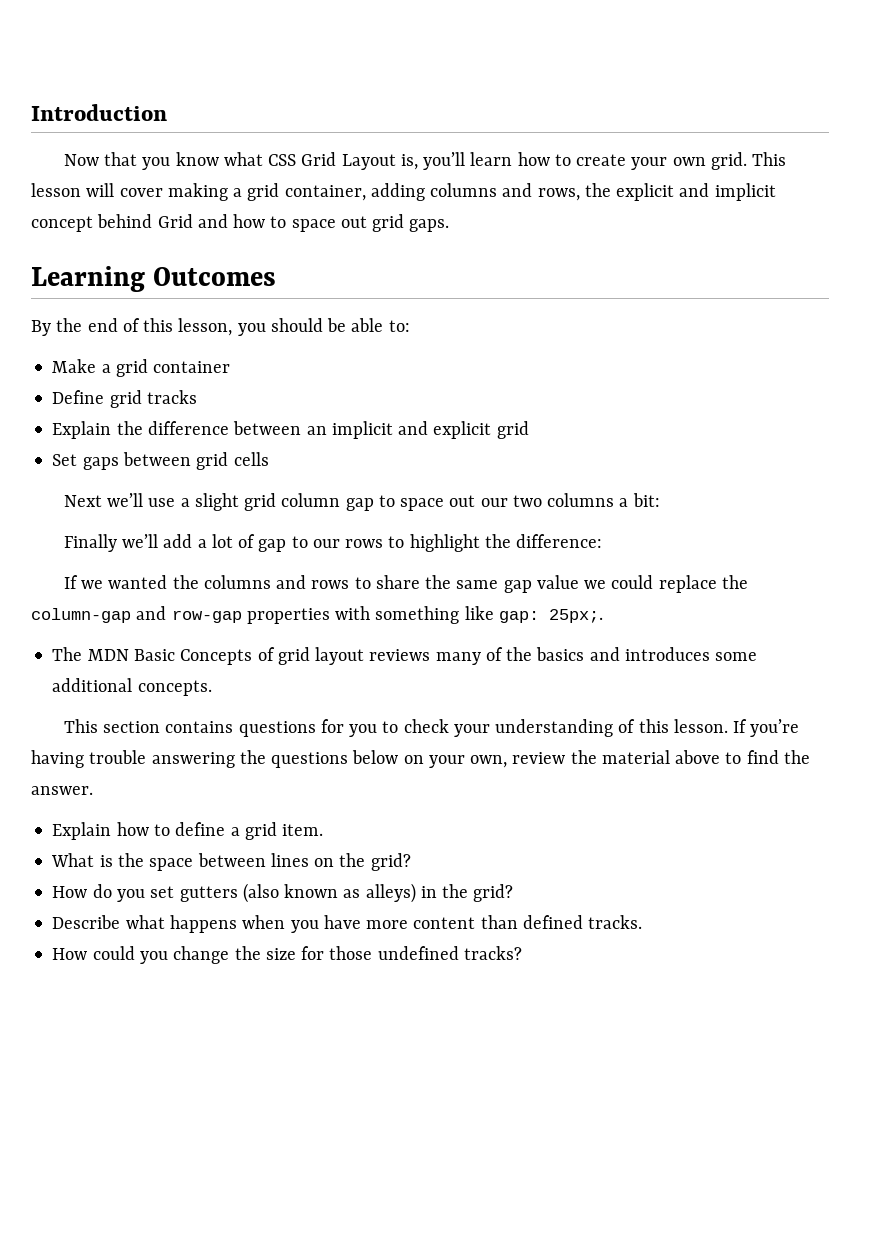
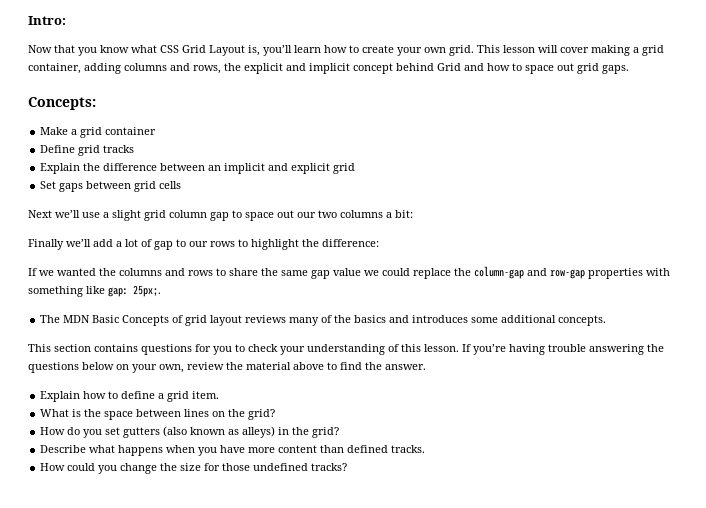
[31,104,167,121] Introduction -> [28,16,66,25] Intro:
[31,266,277,292] [31,318,410,336] Learning Outcomes // By the end of this lesson, you should be able to: -> [28,97,96,110] Concepts:

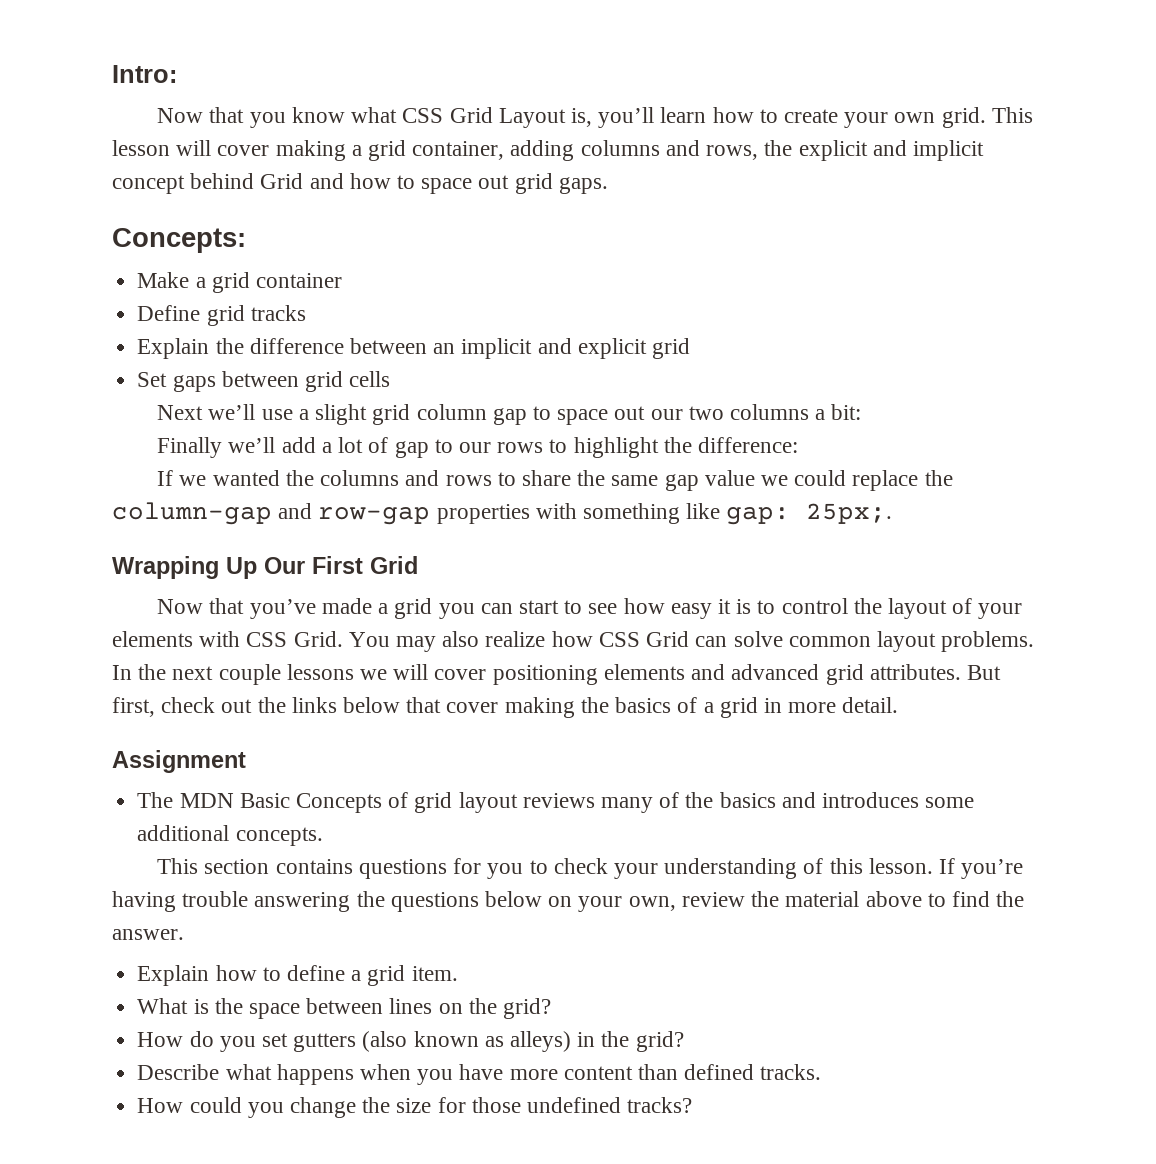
(161, 291) none -> [112,556,418,579] [157,598,1023,619] [112,631,1035,652] [112,664,1001,685] [112,697,899,718] [112,750,246,773] // Wrapping Up Our First Grid // Now that you’ve made a grid you can start to see how easy it is to control the layout of your elements with CSS Grid. You may also realize how CSS Grid can solve common layout problems. In the next couple lessons we will cover positioning elements and advanced grid attributes. But first, check out the links below that cover making the basics of a grid in more detail. // Assignment

